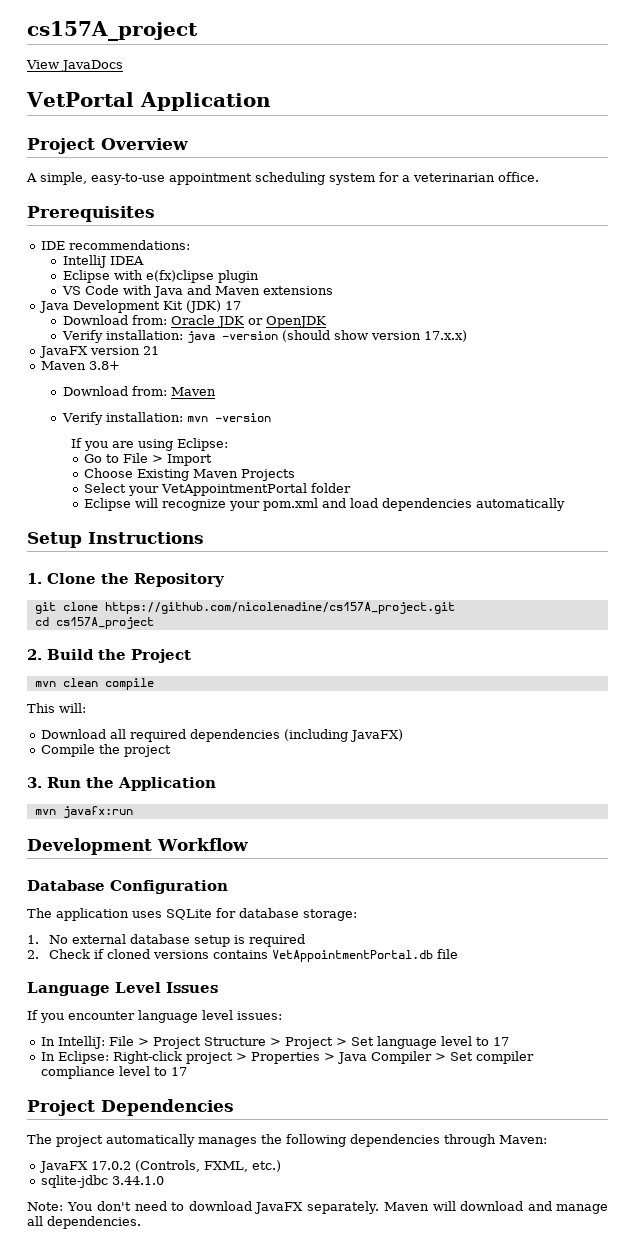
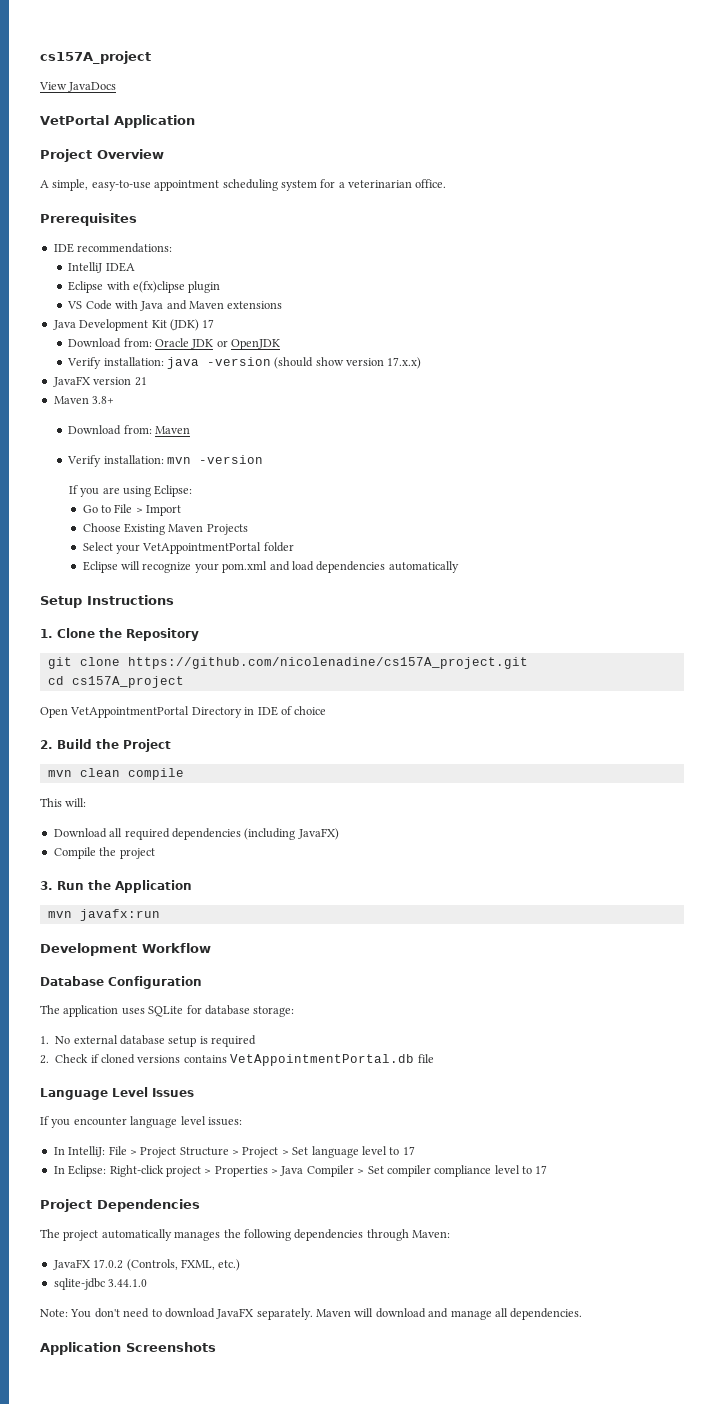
(154, 623) none -> [40,706,327,718] // Open VetAppointmentPortal Directory in IDE of choice
(141, 1222) none -> [40,1342,216,1355] // Application Screenshots

